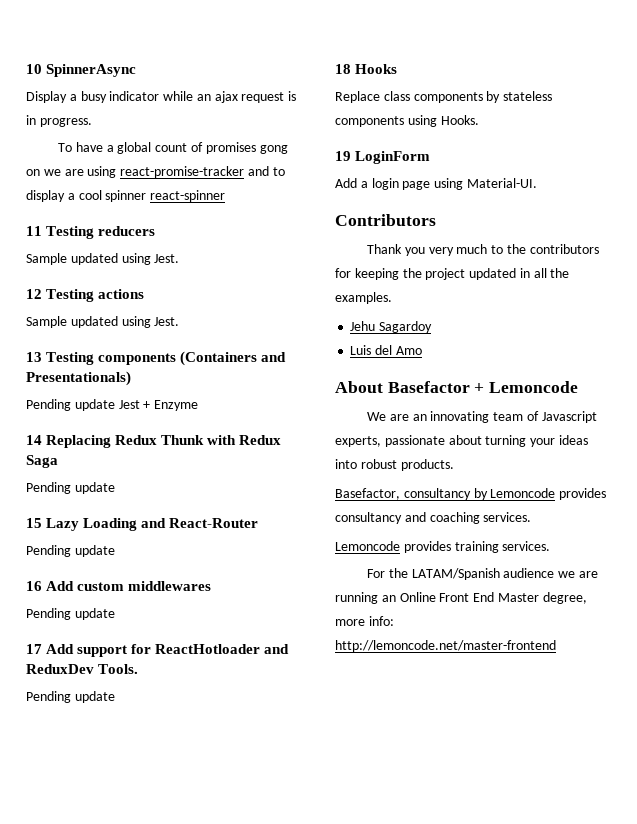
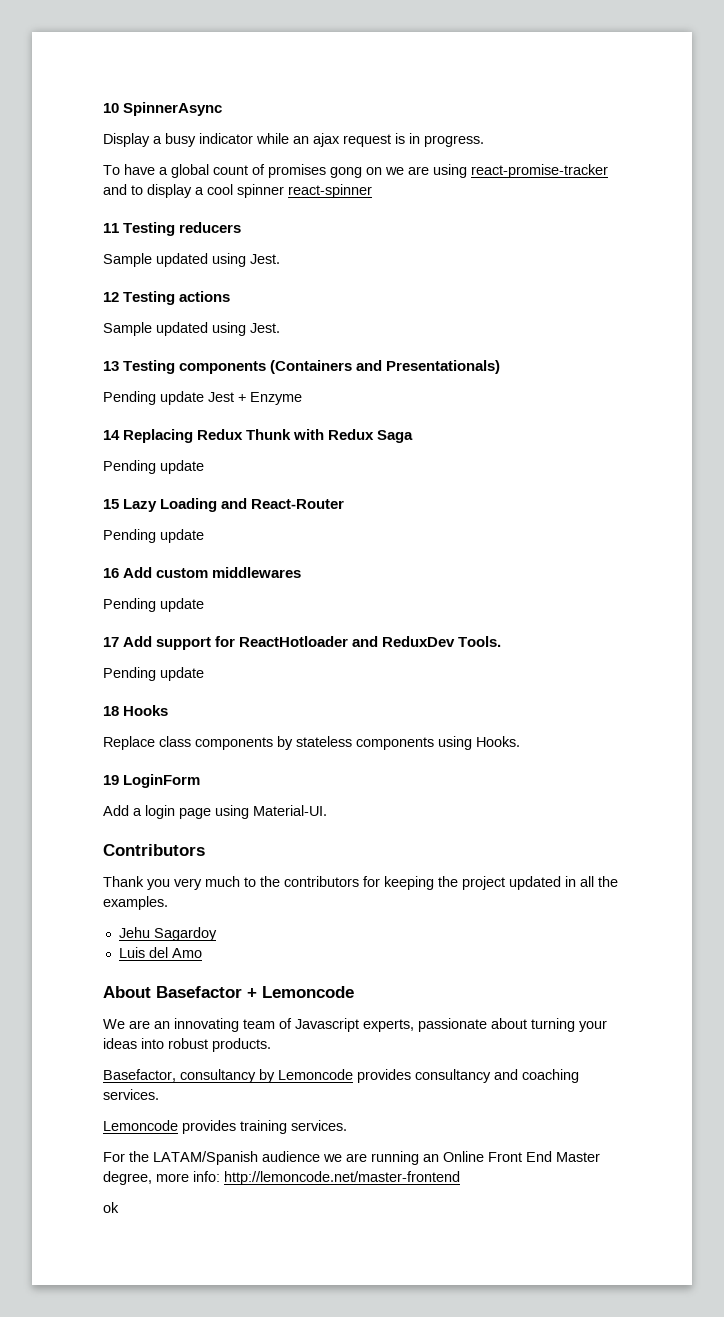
(556, 646) none -> [103,1202,119,1213] // ok

